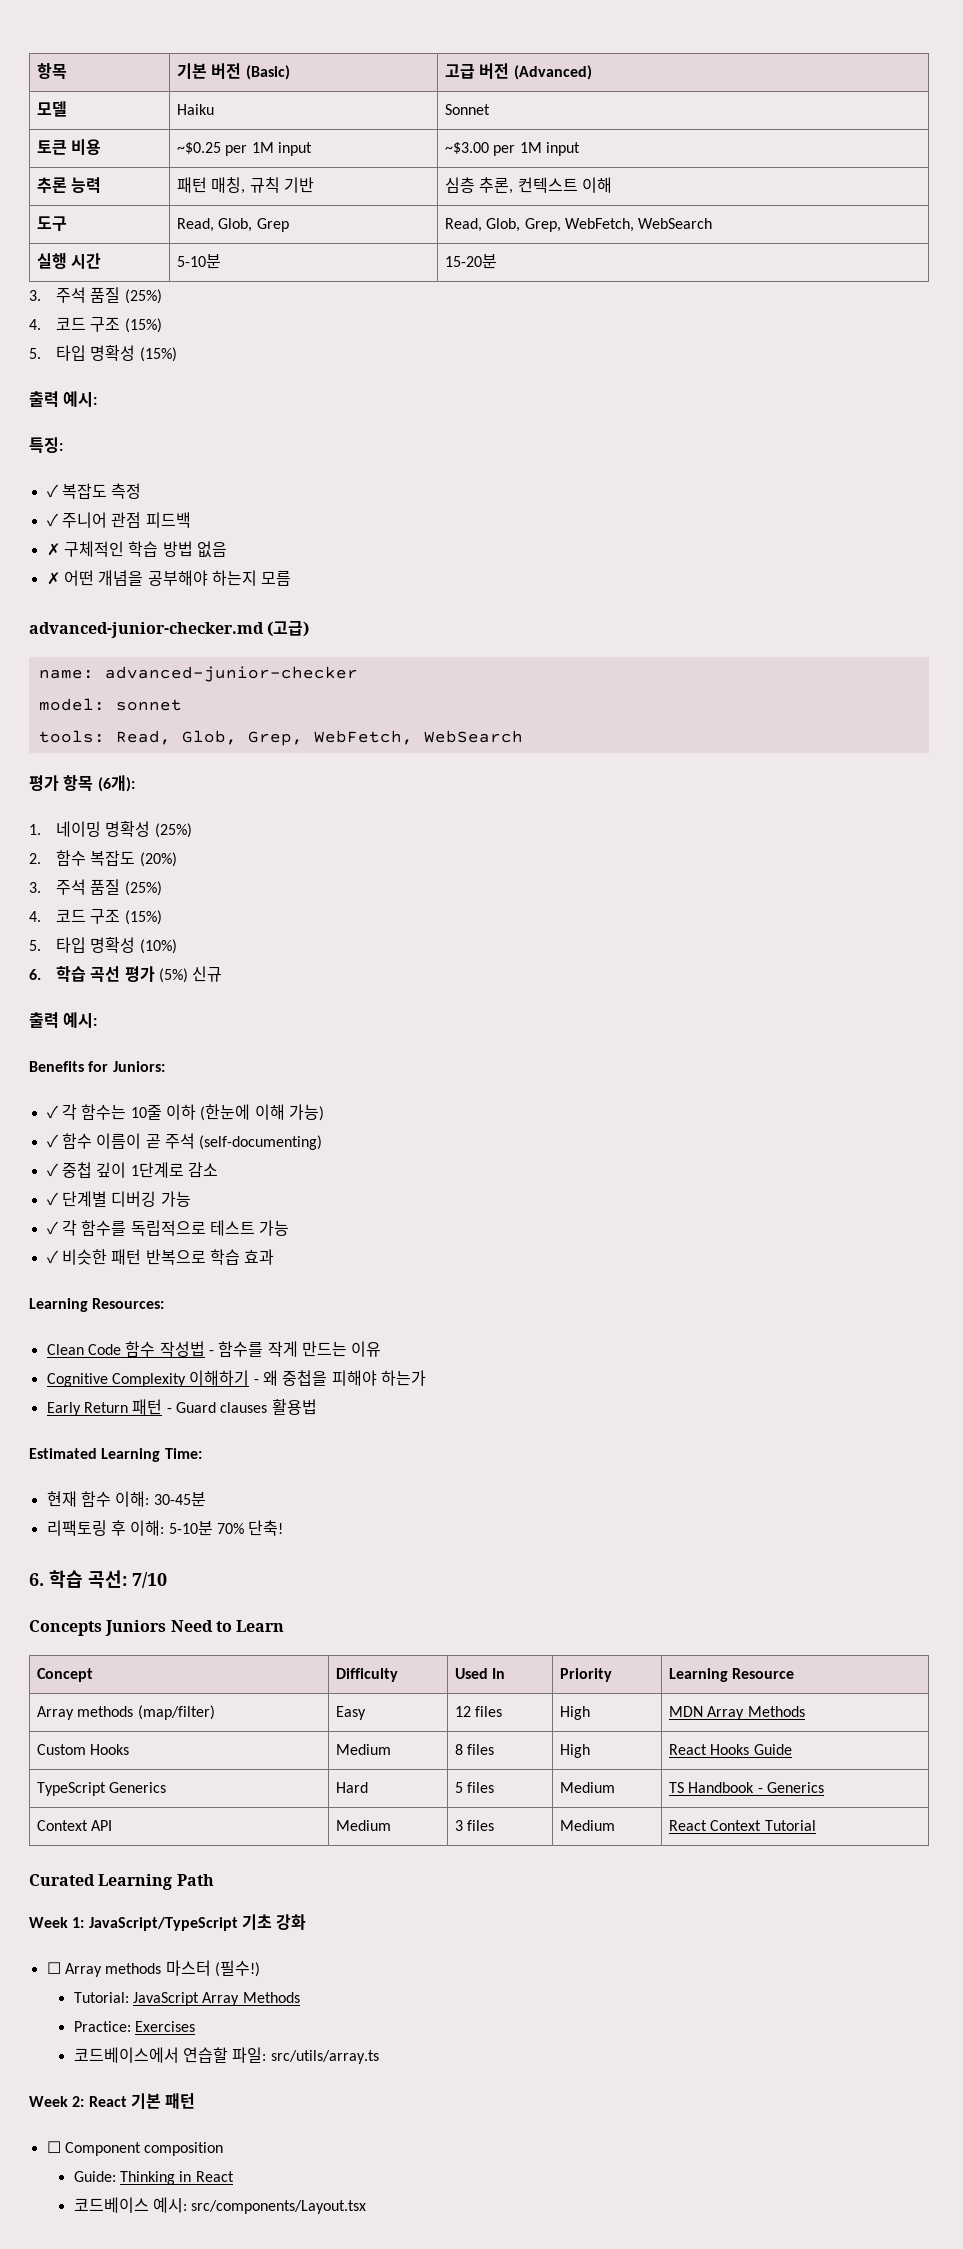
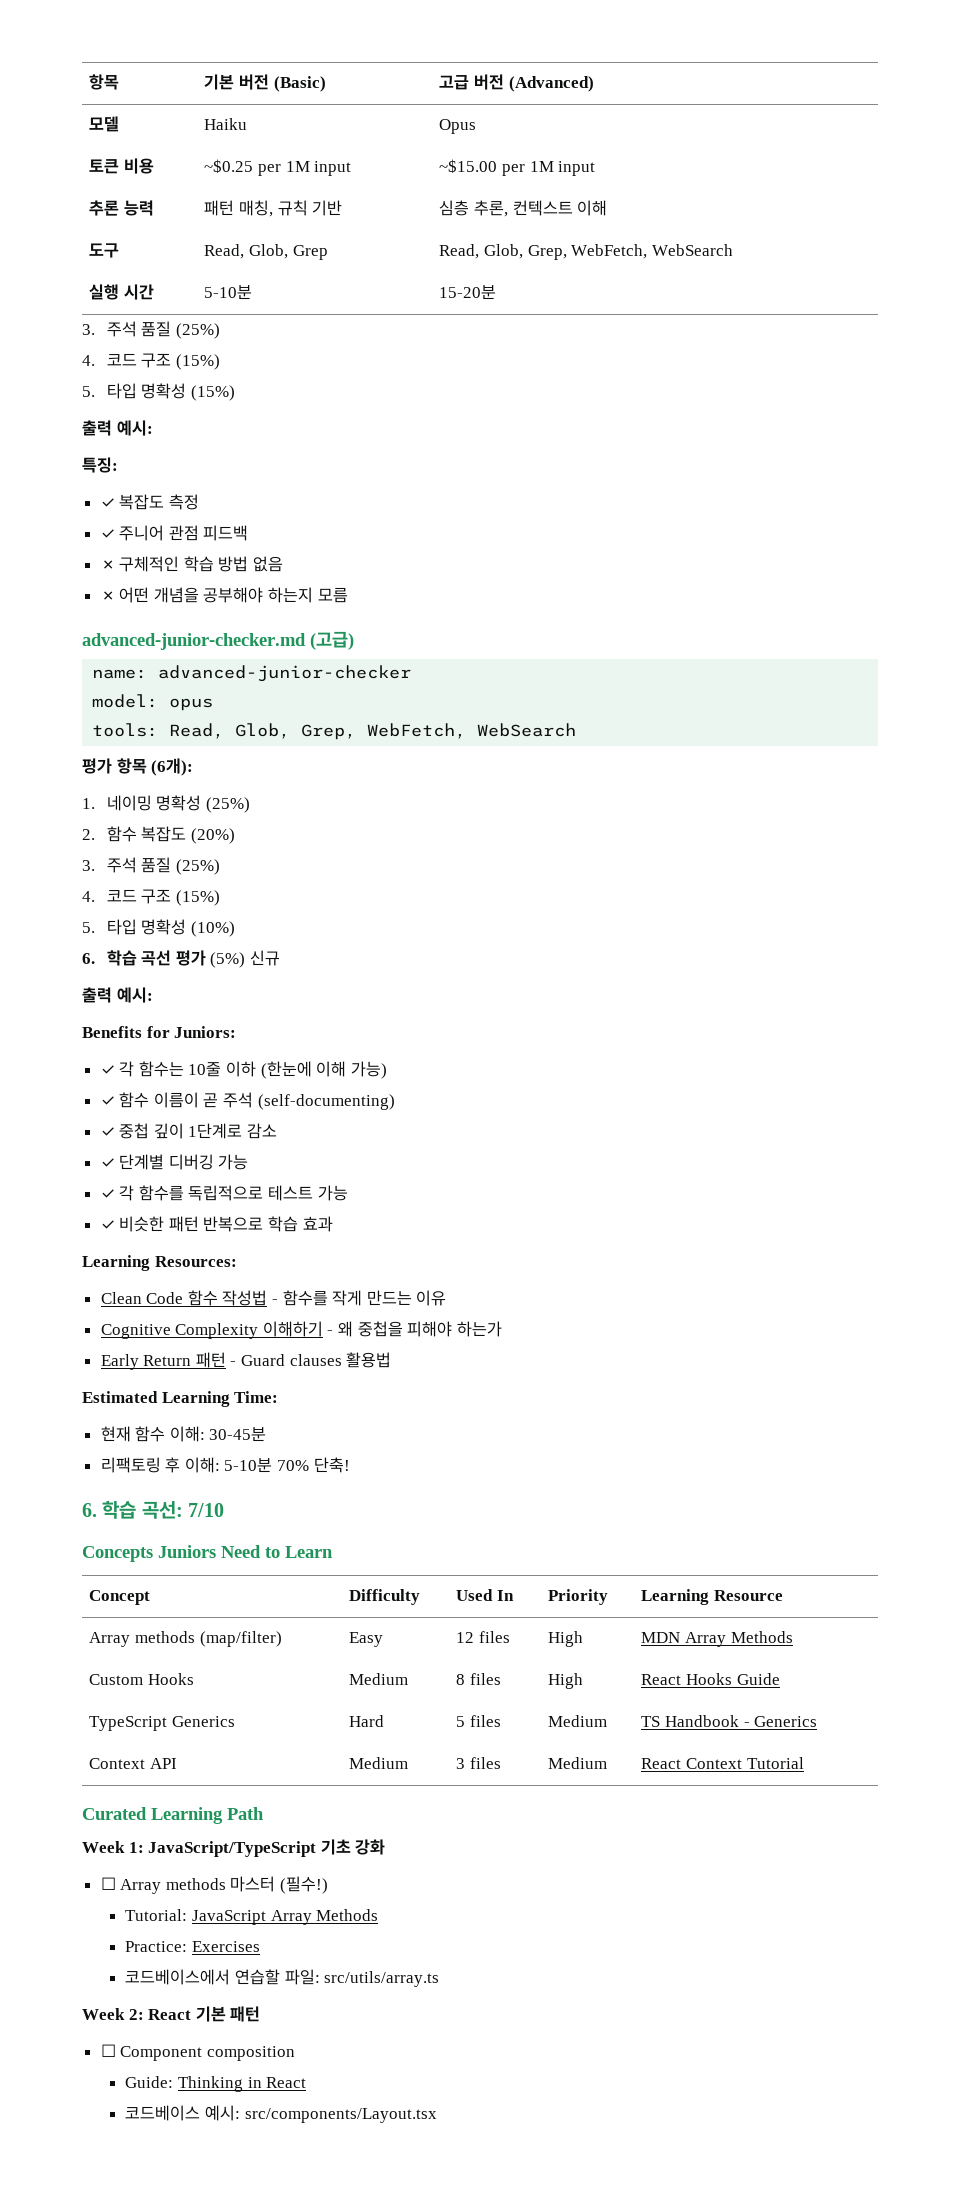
[445,104,491,115] Sonnet -> [439,119,477,134] Opus
[445,142,490,154] ~$3.00 -> [439,159,498,173] ~$15.00
[115,699,182,711] sonnet -> [169,698,214,711] opus

